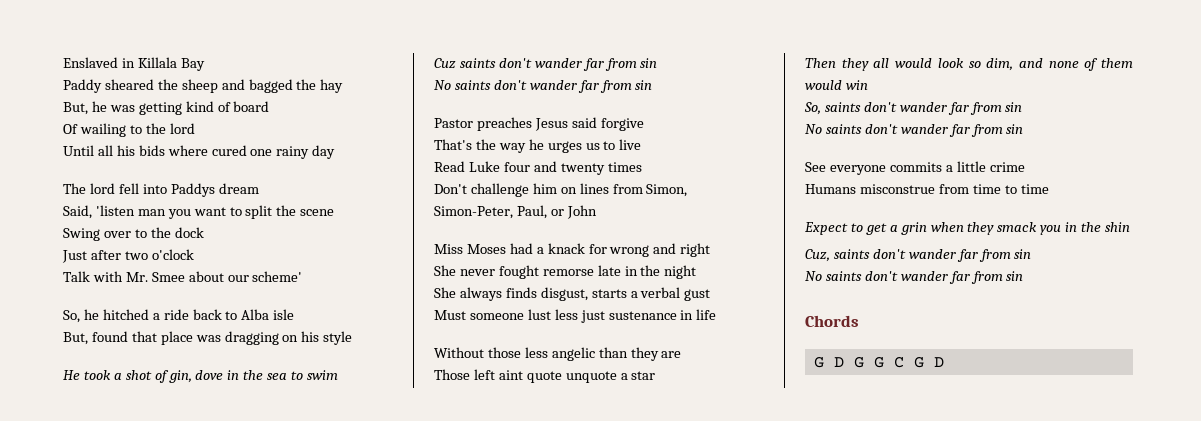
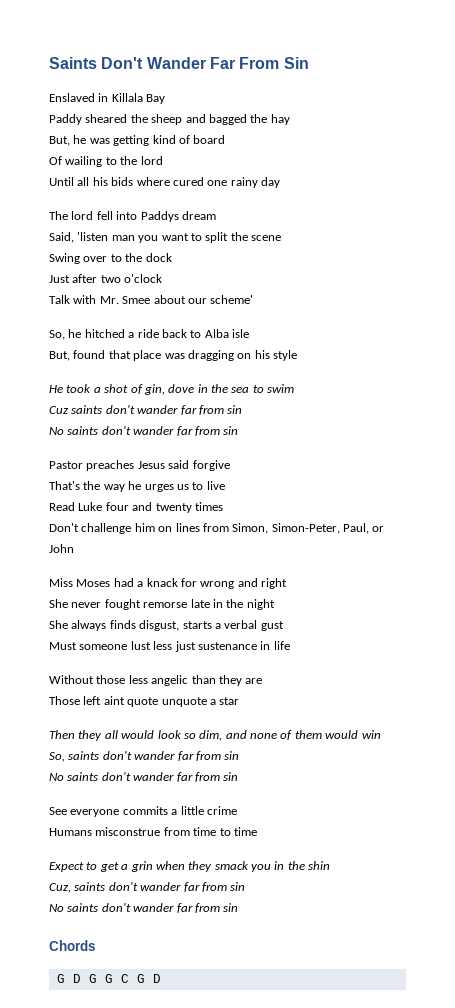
(63, 62) none -> [49,57,309,69] Saints Don't Wander Far From Sin //

